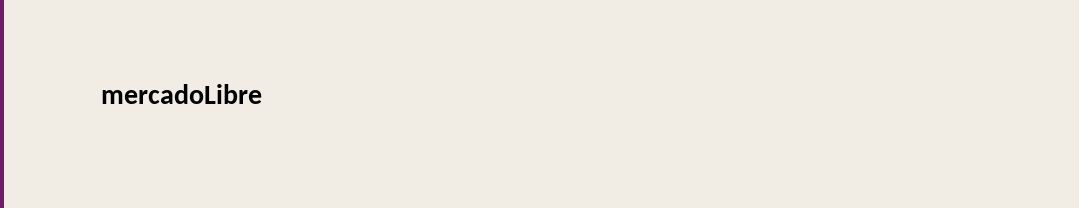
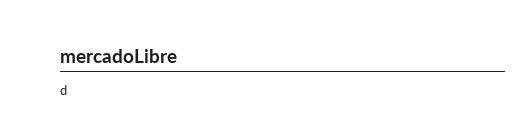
(262, 94) none -> [60,85,67,95] // d

